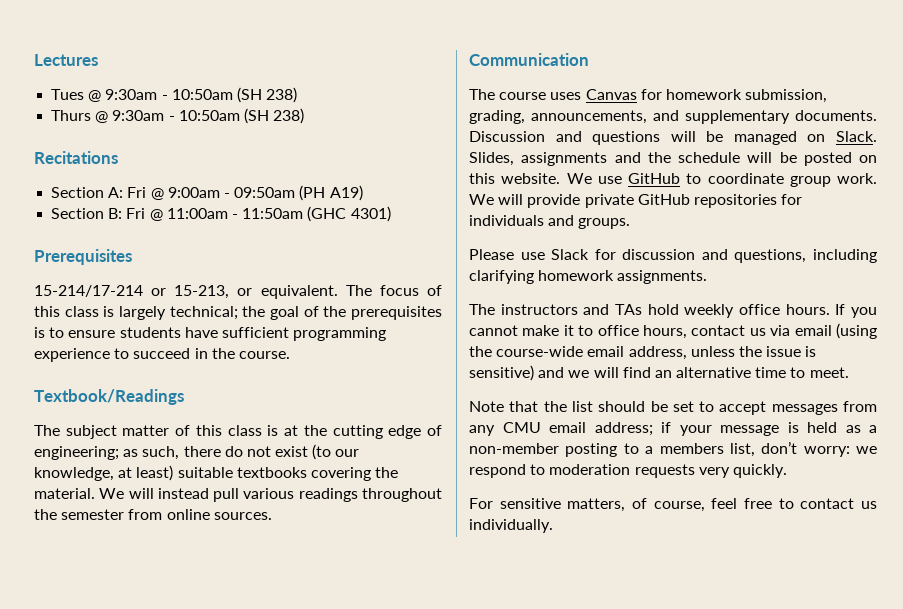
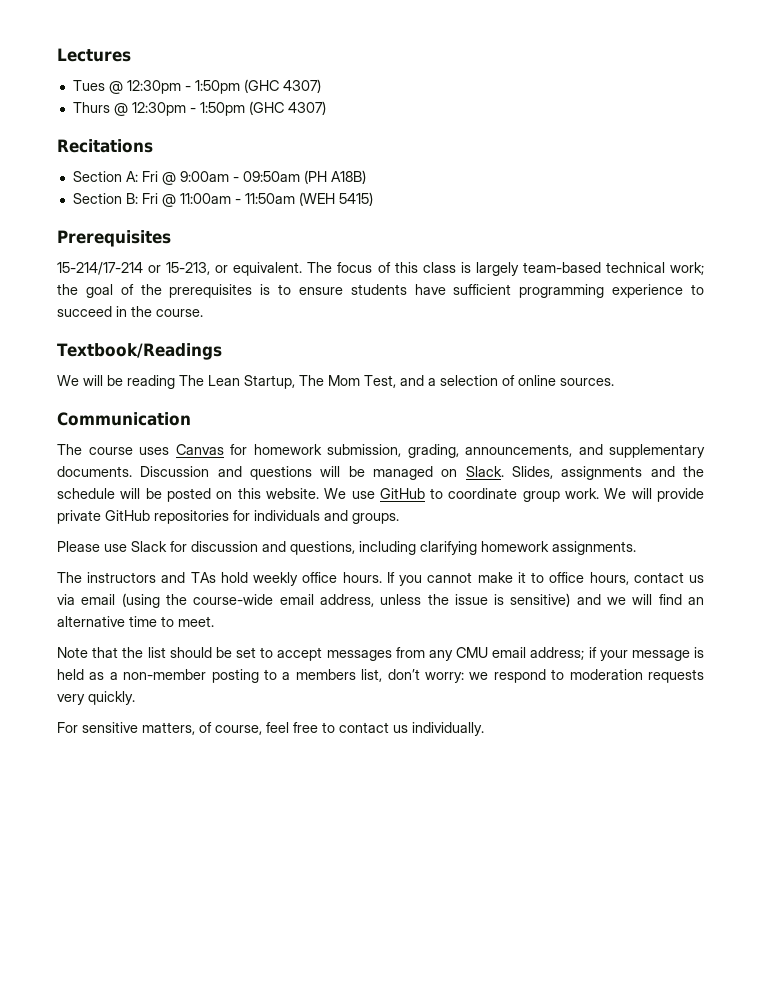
[105,87,298,103] [51,108,305,124] 9:30am - 10:50am (SH 238) // Thurs @ 9:30am - 10:50am (SH 238) -> [126,79,321,94] [72,101,326,116] 12:30pm - 1:50pm (GHC 4307) // Thurs @ 12:30pm - 1:50pm (GHC 4307)
[329,185,363,201] A19) -> [330,170,366,184] A18B)
[307,206,391,222] (GHC 4301) -> [298,192,373,206] (WEH 5415)
[169,306,238,320] technical; -> [522,262,704,275] team-based technical work;
[34,425,442,439] [34,444,360,460] [34,465,399,481] [34,488,442,502] [34,509,163,520] The subject matter of this class is at the cutting edge of engineering; as such, there do not exist (to our knowledge, at least) suitable textbooks covering the material. We will instead pull various readings throughout the semester from -> [57,375,515,389] We will be reading The Lean Startup, The Mom Test, and a selection of

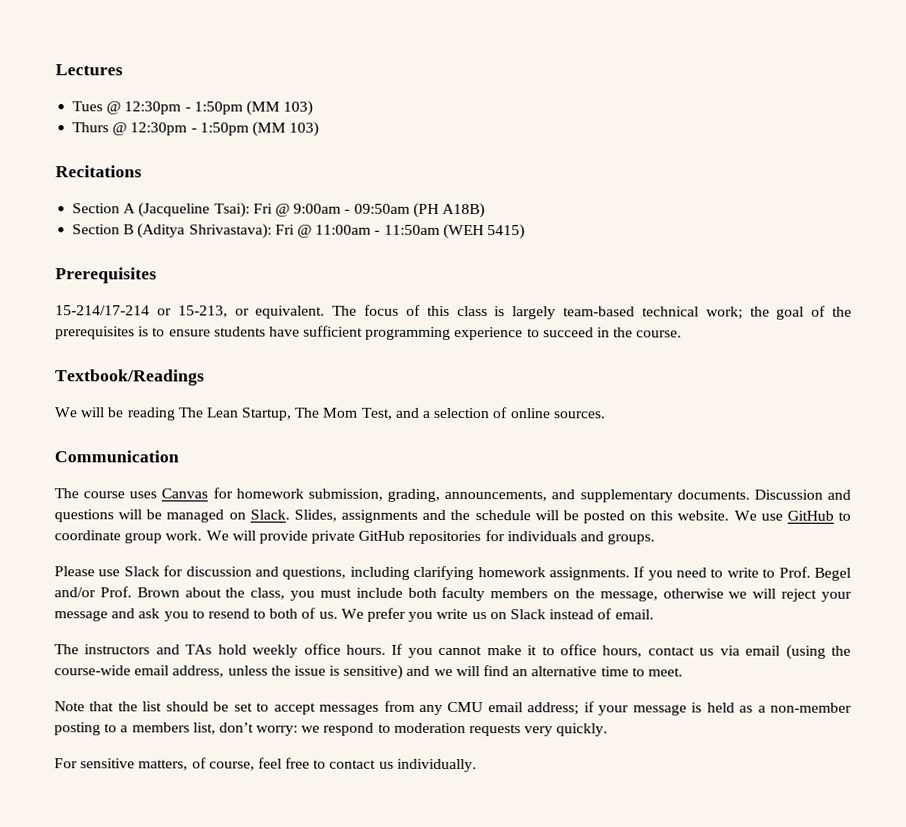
[243,79,321,93] (GHC 4307) -> [245,100,314,116] (MM 103)
[248,101,326,115] (GHC 4307) -> [251,121,320,137] (MM 103)
[125,171,138,182] A: -> [123,202,250,218] A (Jacqueline Tsai):
[125,193,138,204] B: -> [123,223,272,239] B (Aditya Shrivastava):
(636, 548) none -> [633,566,852,581] [54,586,853,602] [54,607,654,622] If you need to write to Prof. Begel and/or Prof. Brown about the class, you must include both faculty members on the message, otherwise we will reject your message and ask you to resend to both of us. We prefer you write us on Slack instead of email.

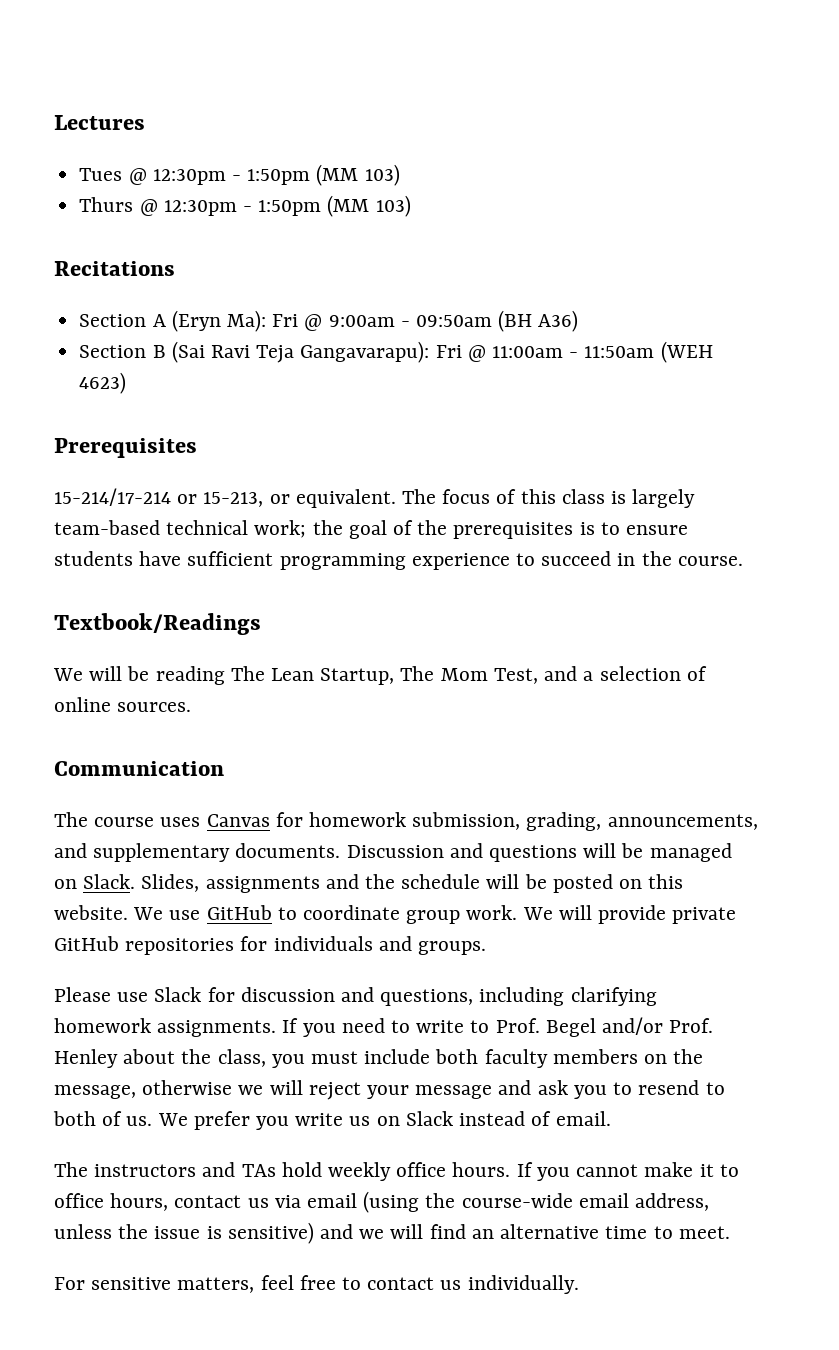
[138,202,250,218] (Jacqueline Tsai): -> [171,310,266,332] (Eryn Ma):
[412,202,485,219] (PH A18B) -> [498,310,579,332] (BH A36)
[137,223,272,239] (Aditya Shrivastava): -> [171,341,430,363] (Sai Ravi Teja Gangavarapu):
[486,224,525,240] 5415) -> [79,372,127,394] 4623)
[136,587,180,598] Brown -> [54,1049,118,1068] Henley
[54,700,853,716] [54,722,609,737] // Note that the list should be set to accept messages from any CMU email address; if your message is held as a non-member posting to a members list, don’t worry: we respond to moderation requests very quickly. -> (730, 1232) none
[191,757,255,771] of course, -> (255, 1285) none

